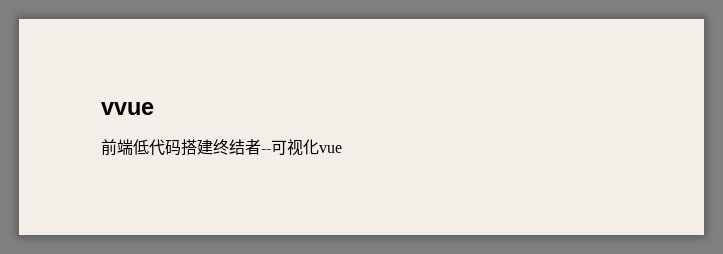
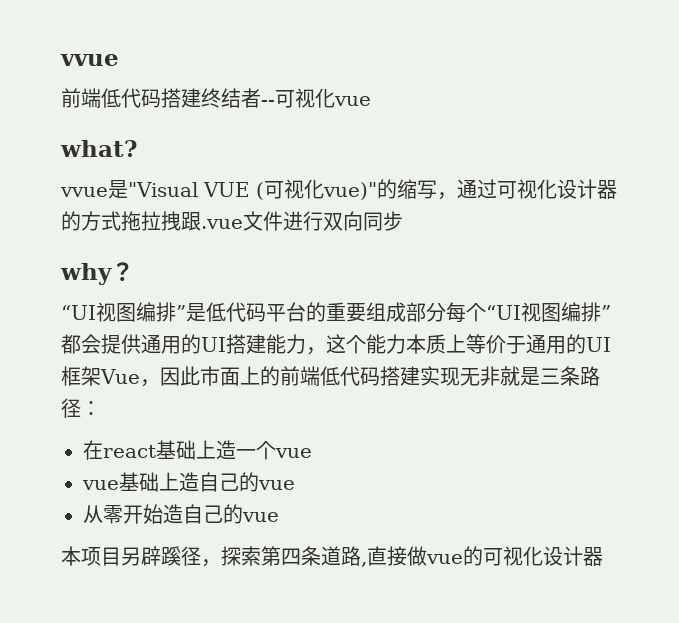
(342, 149) none -> [60,140,137,157] [60,179,617,200] [61,211,403,231] [60,262,134,285] [61,302,611,323] [61,334,611,355] [61,366,600,387] [61,398,101,418] [83,440,312,460] [82,472,295,492] [83,504,279,524] [61,546,603,567] // what? // vvue是"Visual VUE (可视化vue)"的缩写，通过可视化设计器的方式拖拉拽跟.vue文件进行双向同步 // why？ // “UI视图编排”是低代码平台的重要组成部分每个“UI视图编排”都会提供通用的UI搭建能力，这个能力本质上等价于通用的UI框架Vue，因此市面上的前端低代码搭建实现无非就是三条路径： // 在react基础上造一个vue // vue基础上造自己的vue // 从零开始造自己的vue // 本项目另辟蹊径，探索第四条道路,直接做vue的可视化设计器

